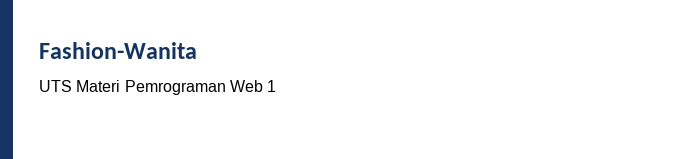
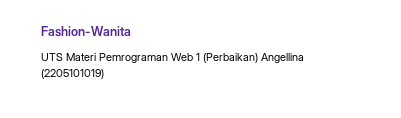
(277, 86) none -> [203,53,304,63] [41,69,104,79] (Perbaikan) Angellina (2205101019)

